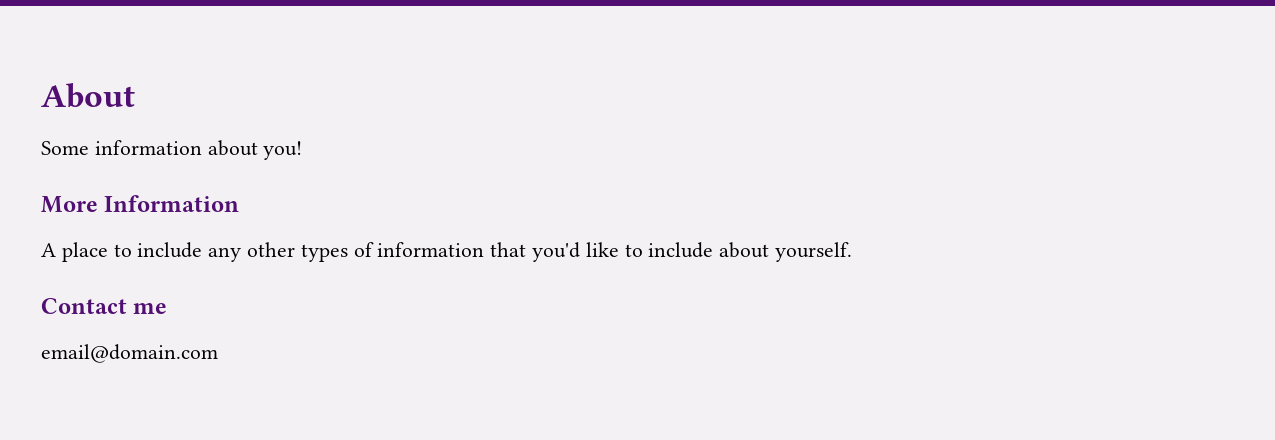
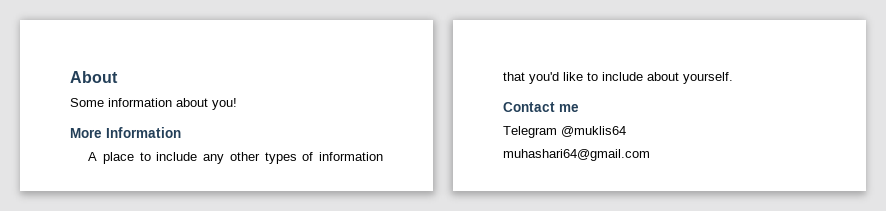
[41,344,218,363] email@domain.com -> [503,126,626,138] [503,149,650,161] Telegram @muklis64 // muhashari64@gmail.com

